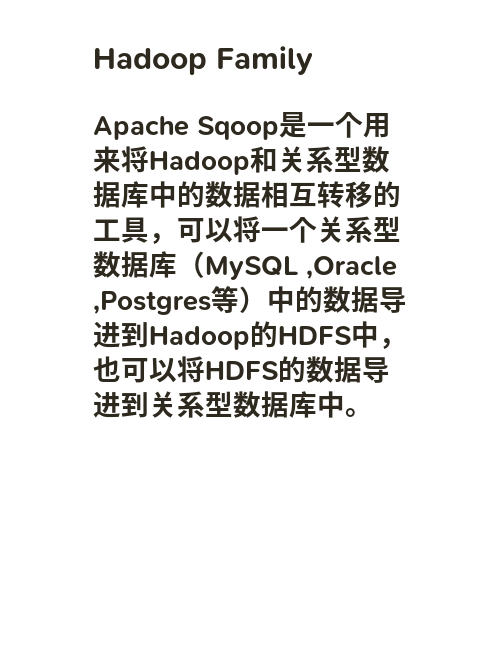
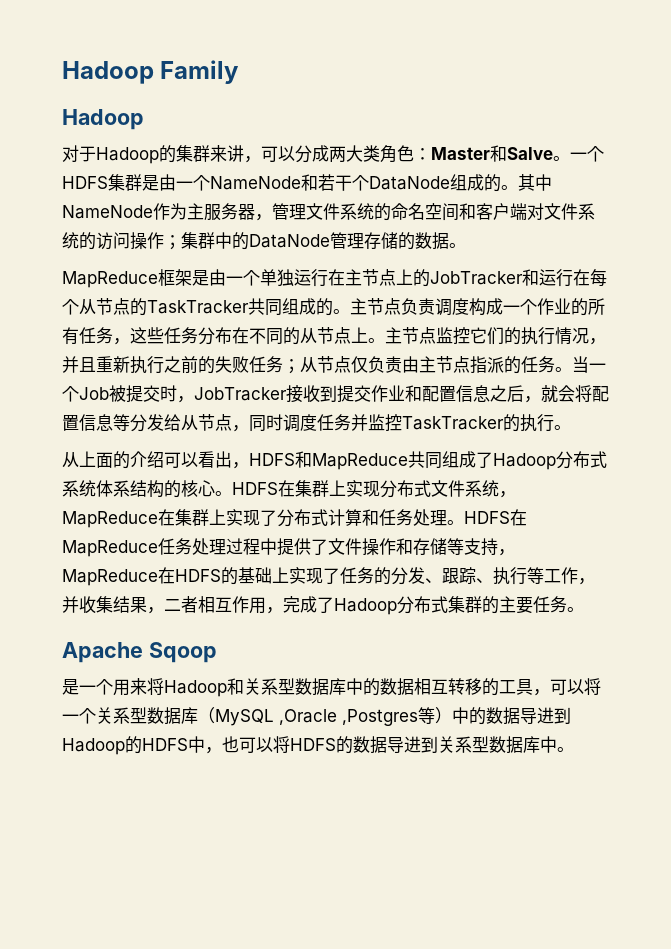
(313, 60) none -> [62,109,144,130] [62,145,604,164] [62,174,552,192] [62,203,595,221] [62,232,466,250] [62,269,607,288] [62,298,605,316] [62,327,606,345] [62,356,606,374] [62,385,609,403] [62,414,571,432] [62,451,607,470] [62,480,516,498] [62,509,527,528] [62,538,515,557] [62,567,595,586] [62,596,584,615] // Hadoop // 对于Hadoop的集群来讲，可以分成两大类角色：Master和Salve。一个HDFS集群是由一个NameNode和若干个DataNode组成的。其中NameNode作为主服务器，管理文件系统的命名空间和客户端对文件系统的访问操作；集群中的DataNode管理存储的数据。 // MapReduce框架是由一个单独运行在主节点上的JobTracker和运行在每个从节点的TaskTracker共同组成的。主节点负责调度构成一个作业的所有任务，这些任务分布在不同的从节点上。主节点监控它们的执行情况，并且重新执行之前的失败任务；从节点仅负责由主节点指派的任务。当一个Job被提交时，JobTracker接收到提交作业和配置信息之后，就会将配置信息等分发给从节点，同时调度任务并监控TaskTracker的执行。 // 从上面的介绍可以看出，HDFS和MapReduce共同组成了Hadoop分布式系统体系结构的核心。HDFS在集群上实现分布式文件系统，MapReduce在集群上实现了分布式计算和任务处理。HDFS在MapReduce任务处理过程中提供了文件操作和存储等支持，MapReduce在HDFS的基础上实现了任务的分发、跟踪、执行等工作，并收集结果，二者相互作用，完成了Hadoop分布式集群的主要任务。
(279, 128) none -> (217, 652) //

